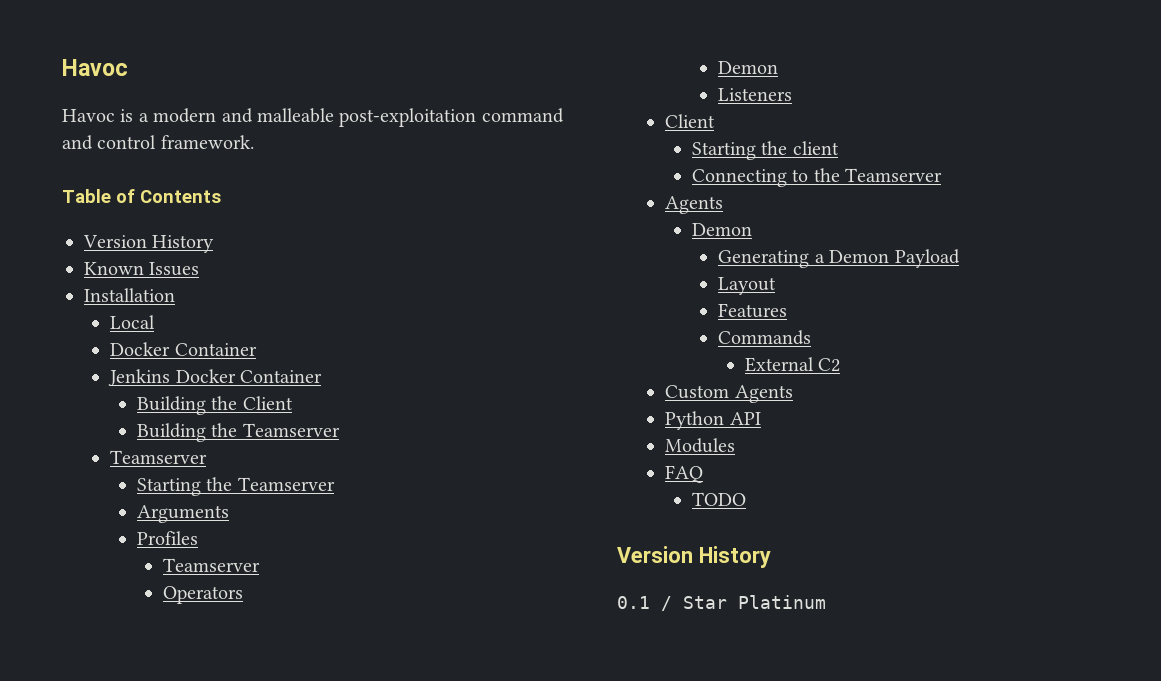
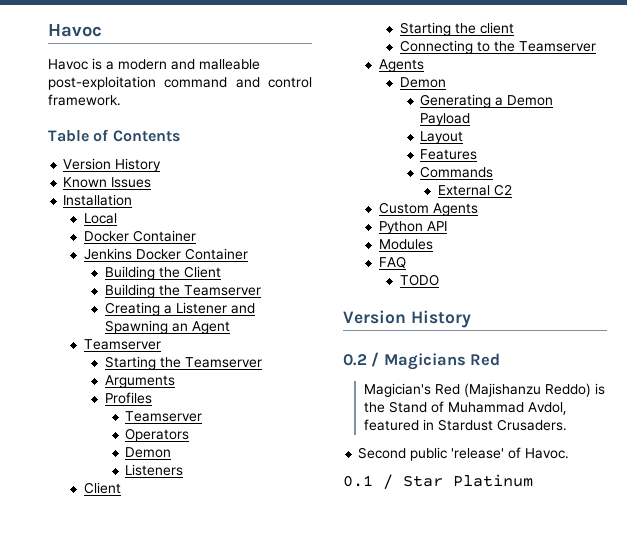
(340, 430) none -> [104,302,255,316] [104,320,230,334] // Creating a Listener and Spawning an Agent
(771, 557) none -> [343,352,501,370] [363,383,605,397] [363,401,567,415] [363,419,567,431] [358,447,570,461] // 0.2 / Magicians Red // Magician's Red (Majishanzu Reddo) is the Stand of Muhammad Avdol, featured in Stardust Crusaders. // Second public 'release' of Havoc.

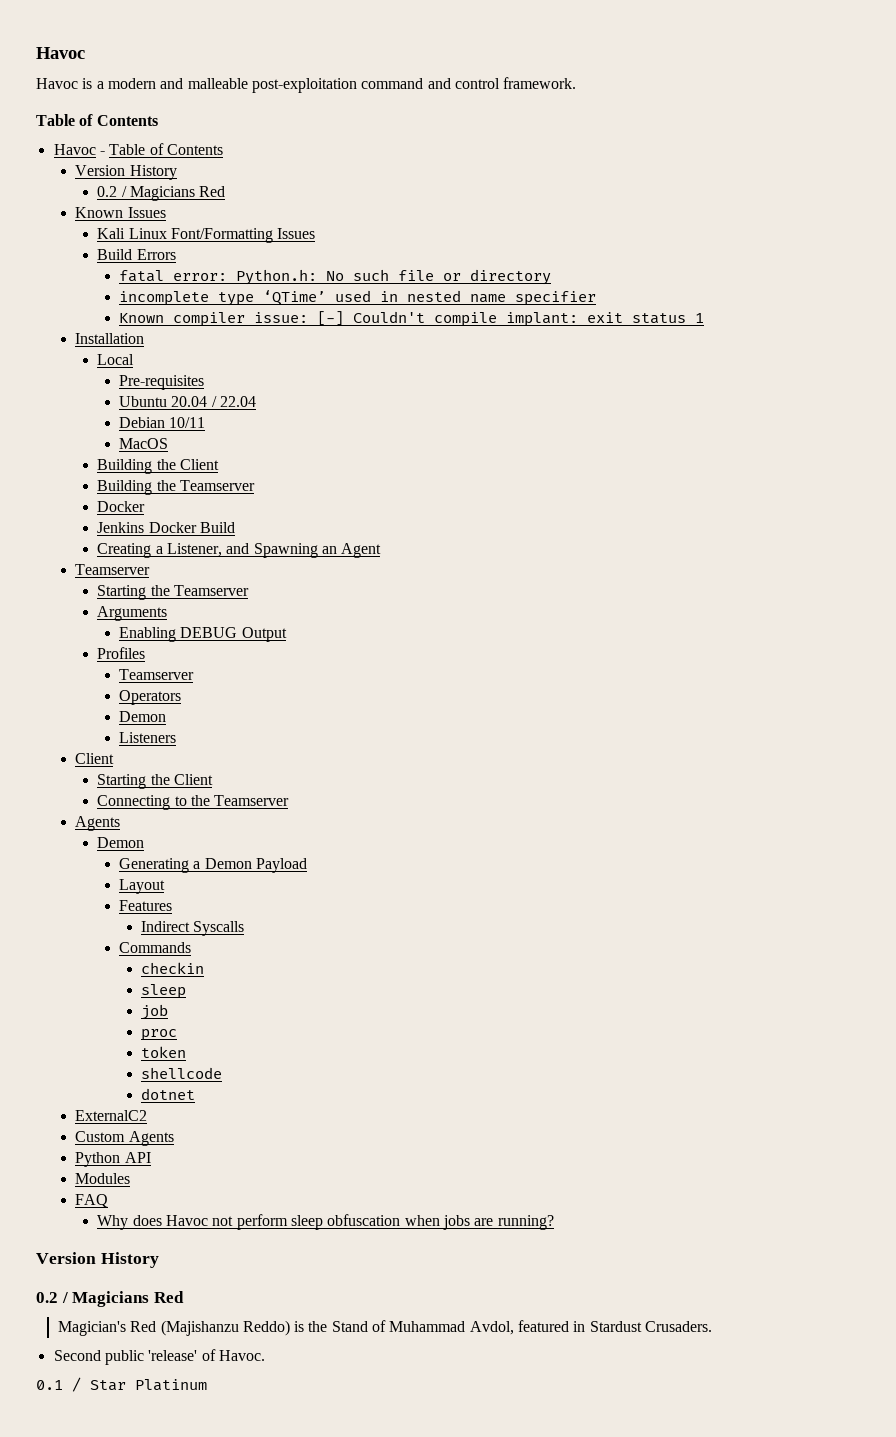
[63,158,162,172] [63,177,152,188] [63,194,133,206] [84,213,118,224] [84,230,197,242] [84,248,249,260] Version History // Known Issues // Installation // Local // Docker Container // Jenkins Docker Container -> [53,143,223,155] [75,165,177,180] [97,186,226,201] [75,207,166,218] [97,228,316,243] [97,249,176,260] [119,269,552,285] [119,290,597,306] [119,311,705,327] [75,333,145,344] [97,354,135,365] [119,375,205,390] [119,396,257,407] [119,417,206,428] [119,438,169,449] Havoc - Table of Contents // Version History // 0.2 / Magicians Red // Known Issues // Kali Linux Font/Formatting Issues // Build Errors // fatal error: Python.h: No such file or directory // incomplete type ‘QTime’ used in nested name specifier // Known compiler issue: [-] Couldn't compile implant: exit status 1 // Installation // Local // Pre-requisites // Ubuntu 20.04 / 22.04 // Debian 10/11 // MacOS
(261, 290) none -> [97,501,146,512] [97,522,235,533] // Docker // Jenkins Docker Build
[175,302,227,314] Listener -> [166,543,222,557] Listener,
(175, 381) none -> [119,627,287,642] // Enabling DEBUG Output
[479,22,514,34] client -> [173,774,213,785] Client
(478, 154) none -> [141,921,245,936] // Indirect Syscalls
[437,184,512,196] External C2 -> [141,962,205,974] [141,984,187,999] [141,1004,169,1020] [141,1029,178,1041] [141,1046,187,1058] [141,1067,223,1079] [141,1088,196,1100] [75,1110,148,1121] checkin // sleep // job // proc // token // shellcode // dotnet // ExternalC2
[399,274,439,286] TODO -> [97,1214,554,1230] Why does Havoc not perform sleep obfuscation when jobs are running?

